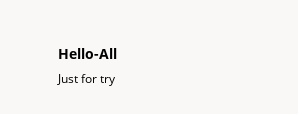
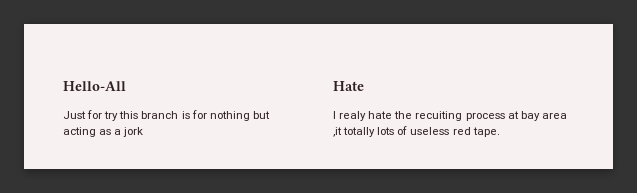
(117, 81) none -> [119,110,270,121] [63,127,144,137] [333,81,364,91] [333,111,567,121] [333,126,500,137] this branch is for nothing but acting as a jork // Hate // I realy hate the recuiting process at bay area ,it totally lots of useless red tape.

